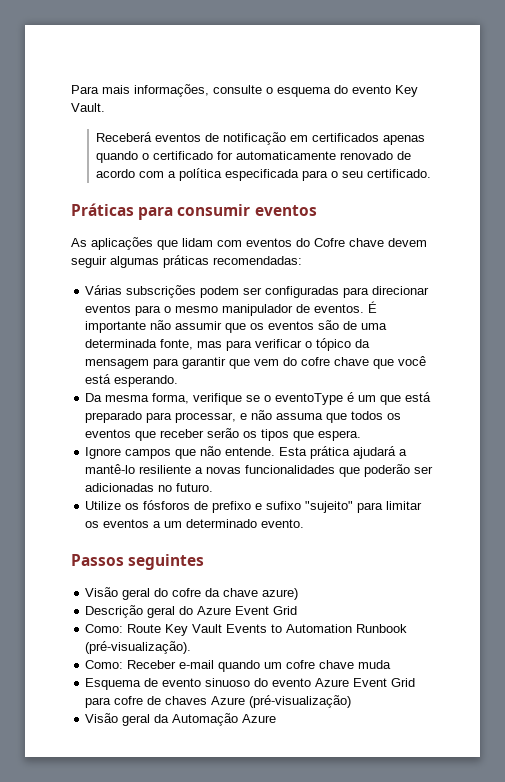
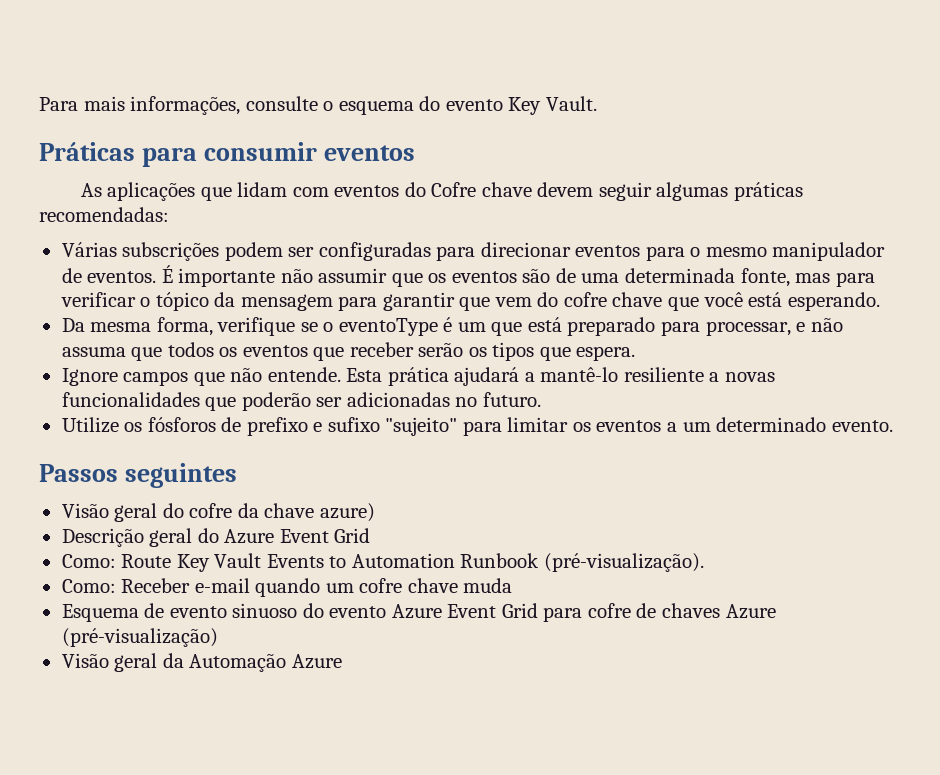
[95,132,425,145] [95,151,411,163] [95,168,431,181] // Receberá eventos de notificação em certificados apenas quando o certificado for automaticamente renovado de acordo com a política especificada para o seu certificado. -> (597, 103) none

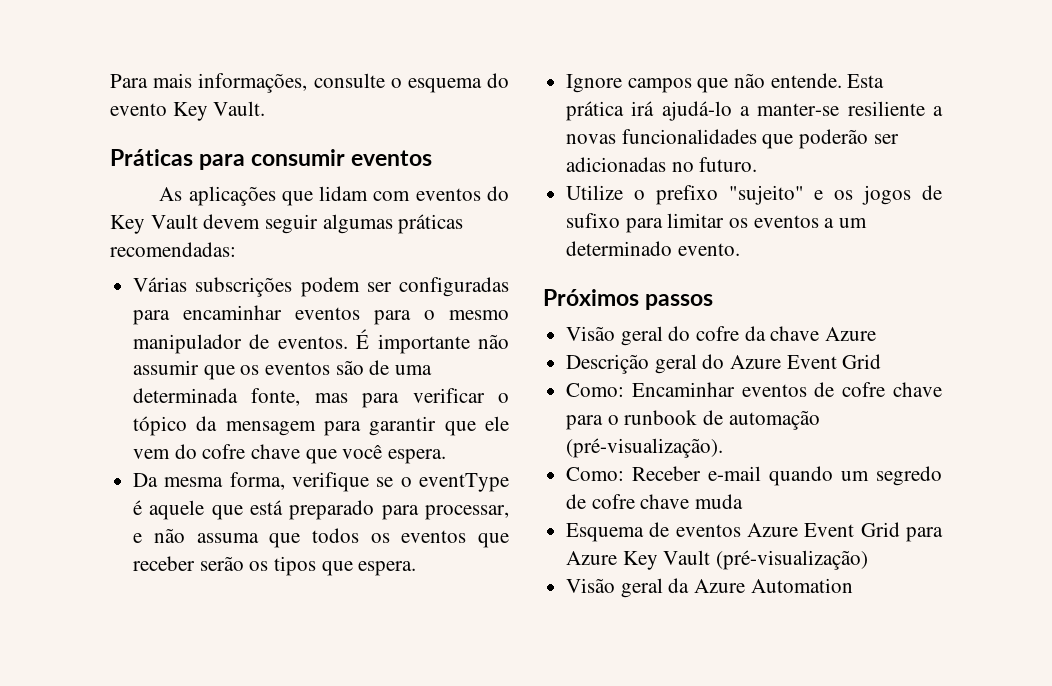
[431,182,532,197] Cofre chave -> [110,214,198,234] Key Vault
[480,242,571,257] direcionar -> [183,305,283,320] encaminhar
(491, 304) none -> [485,416,509,431] ele
[748,292,880,311] está esperando. -> [388,449,447,464] espera.
[338,317,486,336] eventoType é um -> [418,473,509,492] [133,500,205,520] eventType é aquele
[454,367,619,386] ajudará a mantê-lo -> [631,101,840,121] irá ajudá-lo a manter-se
[124,417,458,436] os fósforos de prefixo e sufixo "sujeito" -> [633,185,942,205] [566,213,621,228] o prefixo "sujeito" e os jogos de sufixo
[39,463,237,488] Passos seguintes -> [543,289,714,310] Próximos passos
[319,503,375,522] azure) -> [825,327,877,341] Azure
[121,553,540,572] Route Key Vault Events to Automation Runbook -> [631,382,942,397] [566,410,820,430] Encaminhar eventos de cofre chave para o runbook de automação
(354, 588) none -> [876,466,942,486] [566,494,587,509] segredo de
[169,603,776,622] evento sinuoso do evento Azure Event Grid para cofre de chaves Azure -> [675,522,943,542] [566,550,711,570] eventos Azure Event Grid para Azure Key Vault
[189,653,342,672] Automação Azure -> [694,578,853,593] Azure Automation

